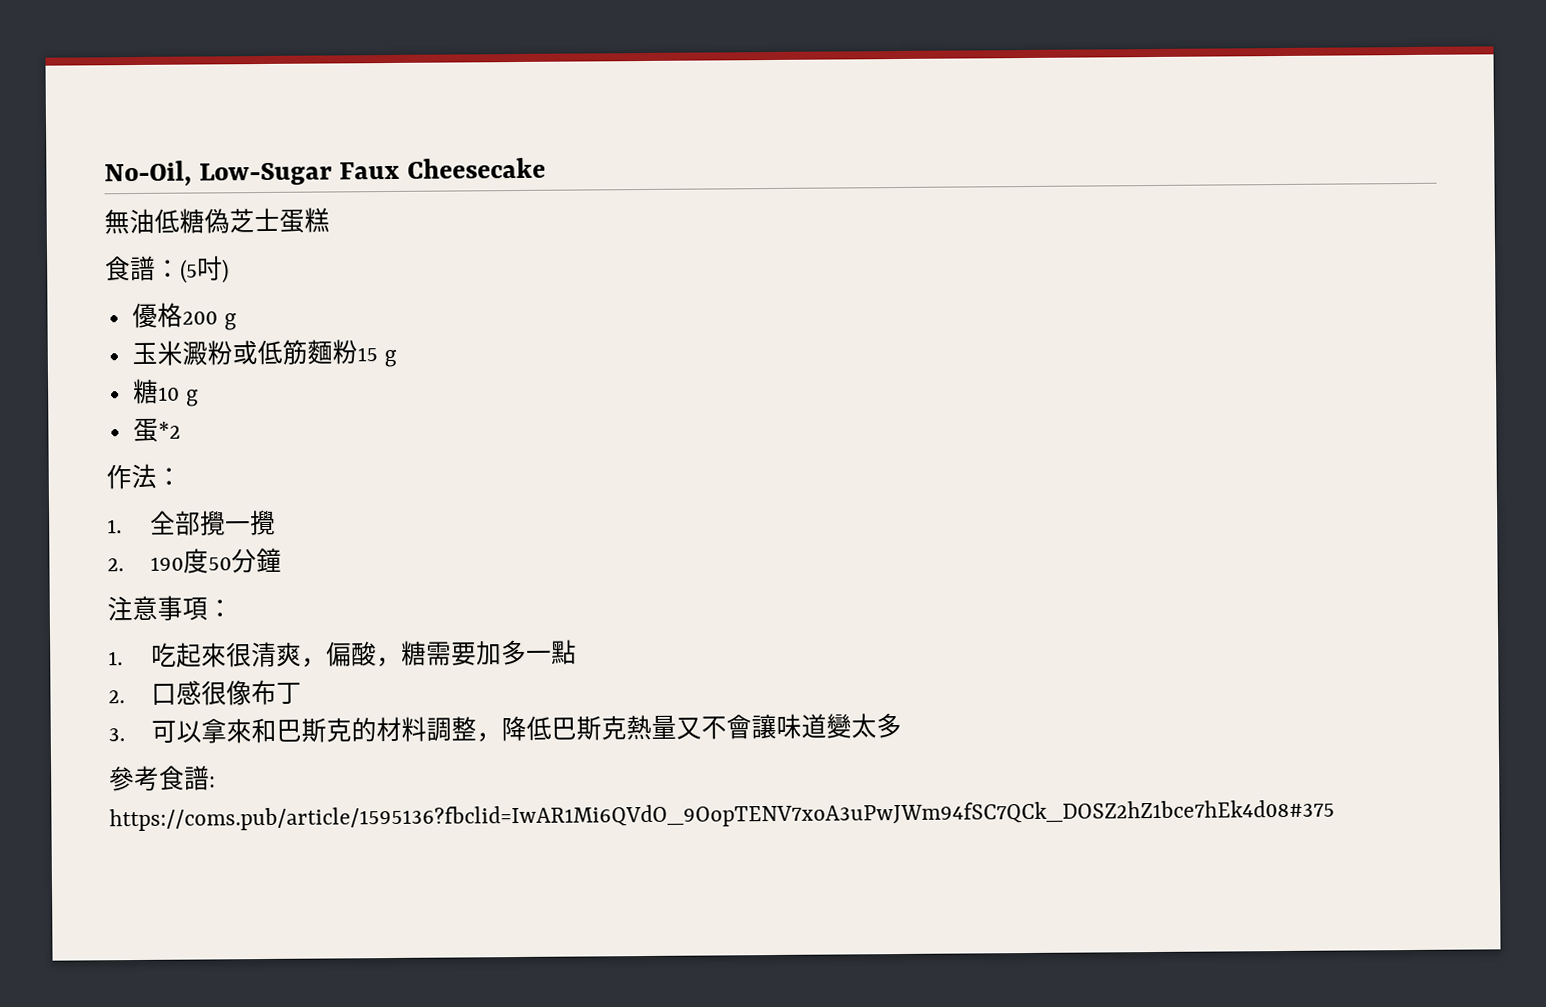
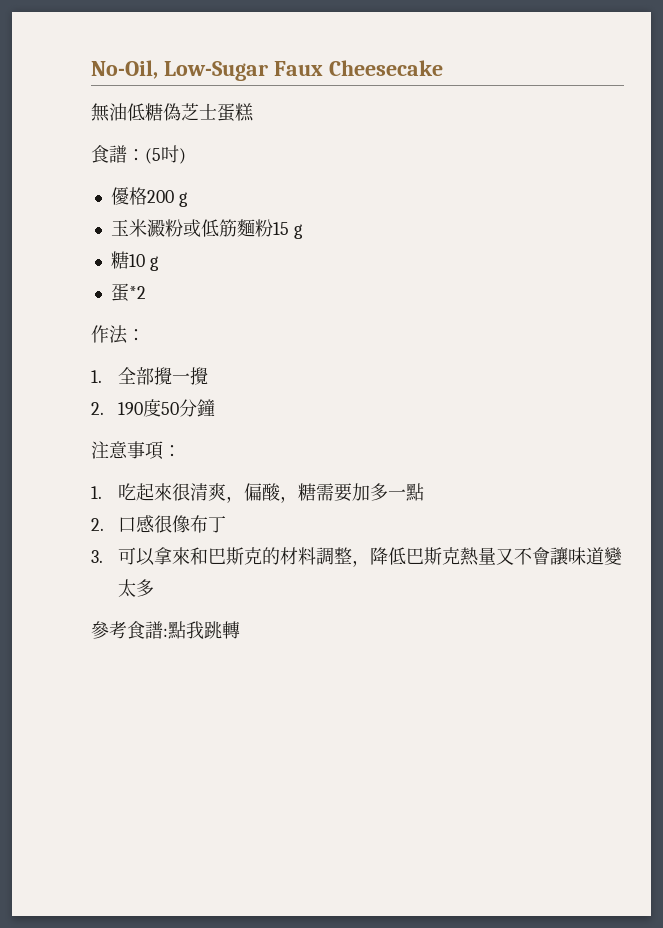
[109,799,1335,832] https://coms.pub/article/1595136?fbclid=IwAR1Mi6QVdO_9OopTENV7xoA3uPwJWm94fSC7QCk_DOSZ2hZ1bce7hEk4d08#375 -> [168,621,240,639] 點我跳轉

